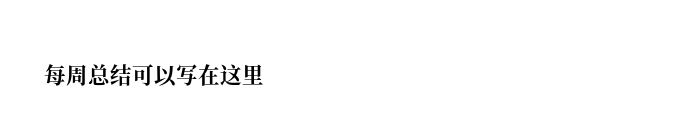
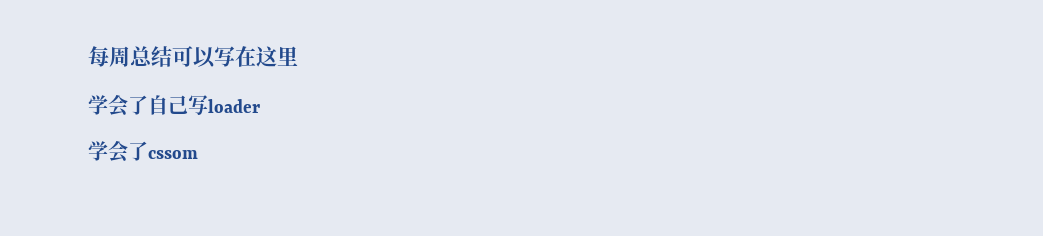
(264, 74) none -> [88,94,260,117] [88,140,198,163] // 学会了自己写loader // 学会了cssom

